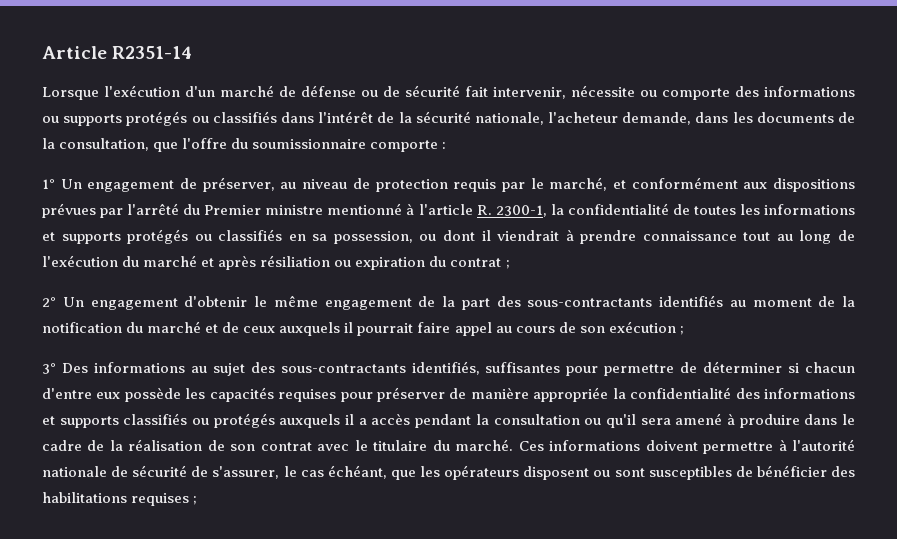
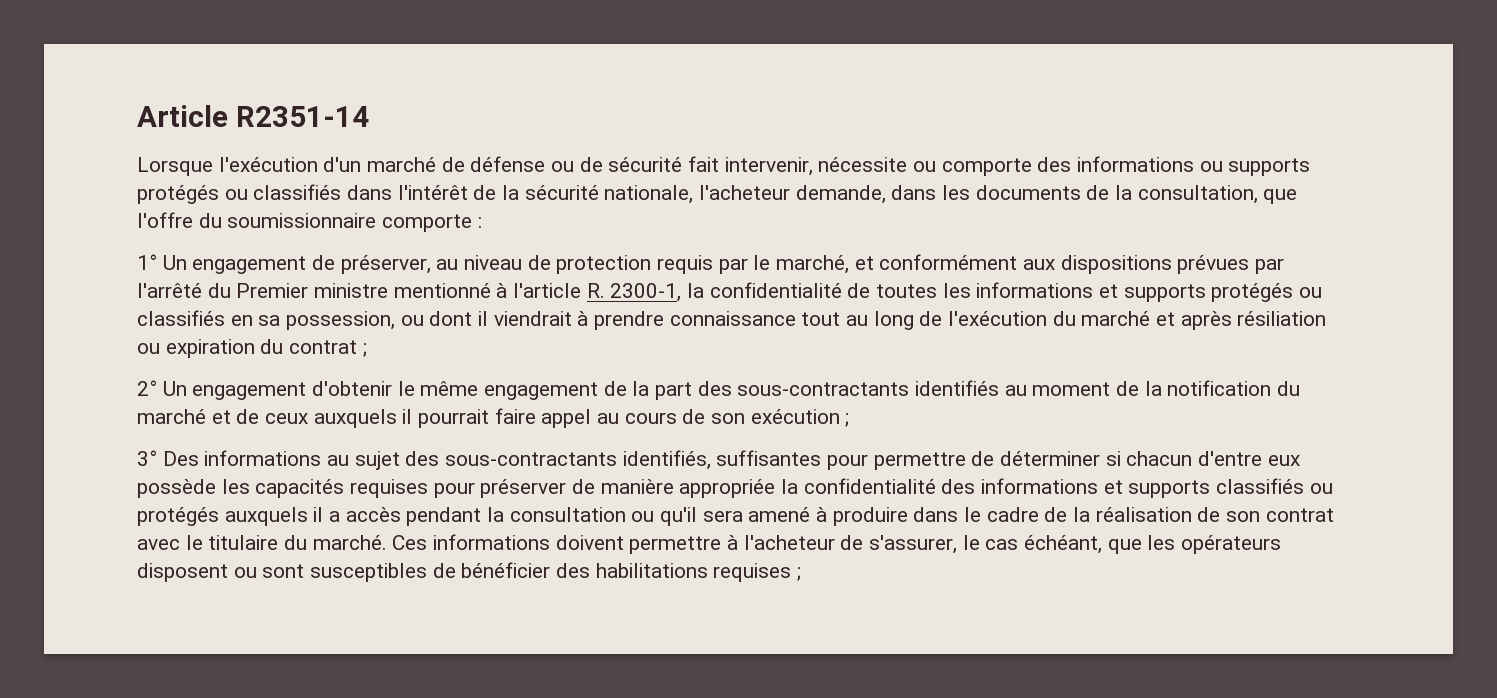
[792,439,856,451] [42,465,188,477] l'autorité nationale de sécurité -> [743,535,835,550] l'acheteur

